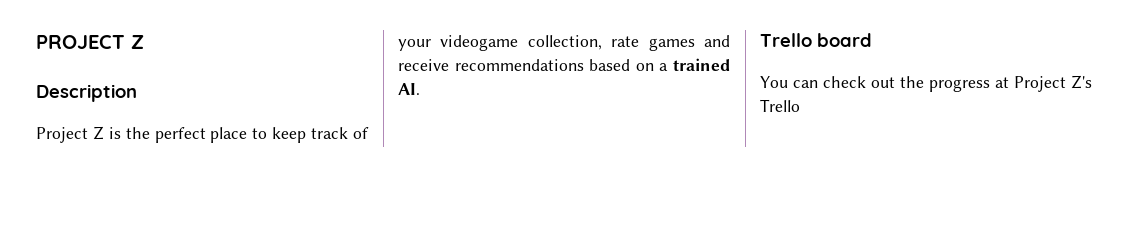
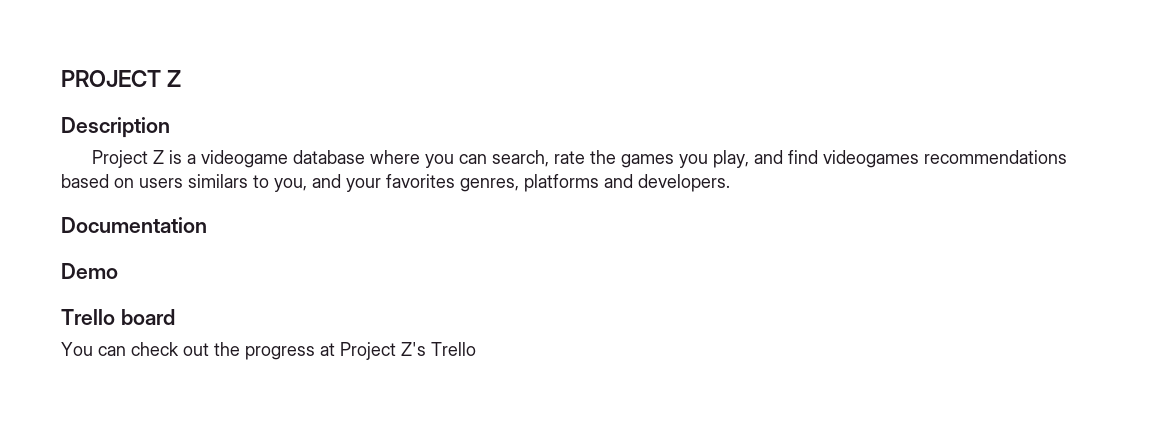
[125,127,369,143] [398,35,730,51] [398,58,730,71] [398,83,420,95] the perfect place to keep track of your videogame collection, rate games and receive recommendations based on a trained AI. -> [187,150,1068,168] [61,174,730,192] [61,217,207,233] [61,263,118,279] a videogame database where you can search, rate the games you play, and find videogames recommendations based on users similars to you, and your favorites genres, platforms and developers. // Documentation // Demo

